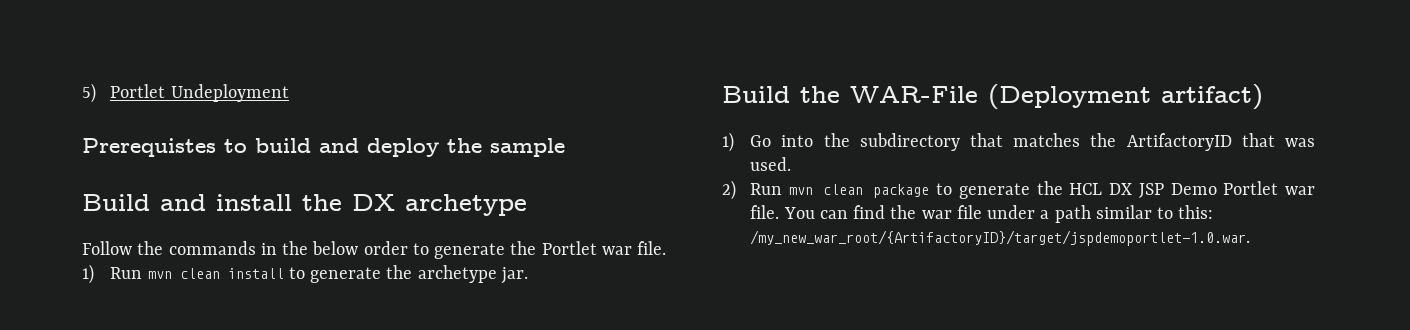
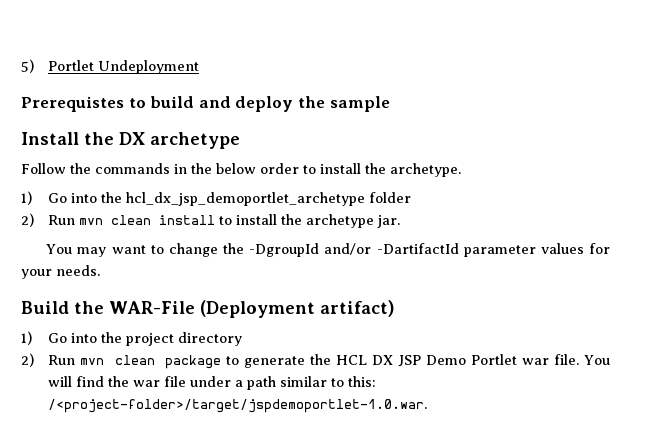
[82,194,292,211] Build and install -> [21,132,79,145] Install
[434,241,667,259] [82,264,94,284] generate the Portlet war file. // 1) -> [320,163,461,177] [21,191,412,206] [21,213,34,227] install the archetype. // 1) Go into the hcl_dx_jsp_demoportlet_archetype folder // 2)
[310,267,382,283] generate -> [236,214,278,225] install
(528, 275) none -> [46,243,610,257] [21,265,100,279] // You may want to change the -DgroupId and/or -DartifactId parameter values for your needs.
[859,133,1315,151] [750,157,792,171] subdirectory that matches the ArtifactoryID that was used. -> [126,332,243,346] project directory
[819,210,848,219] can -> [48,376,73,387] will
[750,230,1251,246] /my_new_war_root/{ArtifactoryID}/target/jspdemoportlet-1.0.war. -> [48,399,428,413] /<project-folder>/target/jspdemoportlet-1.0.war.

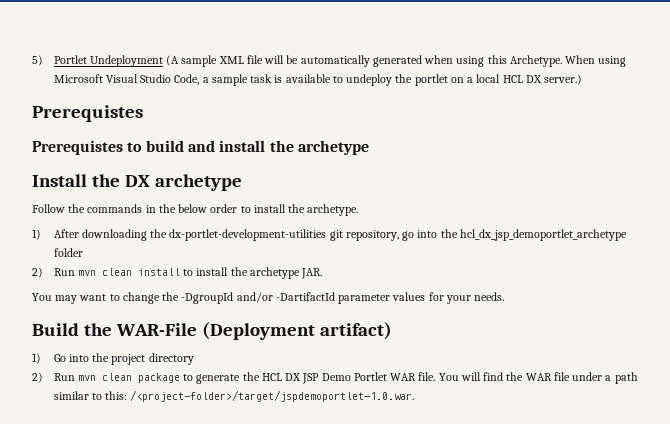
(200, 67) none -> [166,55,627,67] [53,74,583,86] [32,105,143,122] (A sample XML file will be automatically generated when using this Archetype. When using Microsoft Visual Studio Code, a sample task is available to undeploy the portlet on a local HCL DX server.) // Prerequistes
[235,96,390,112] deploy the sample -> [219,140,369,155] install the archetype
[48,193,68,203] Go -> [53,229,415,241] After downloading the dx-portlet-development-utilities git repository, go
[377,215,401,228] jar. -> [301,268,323,279] JAR.
[521,358,549,365] war -> [390,373,417,381] WAR
[133,380,161,387] war -> [525,373,552,381] WAR

